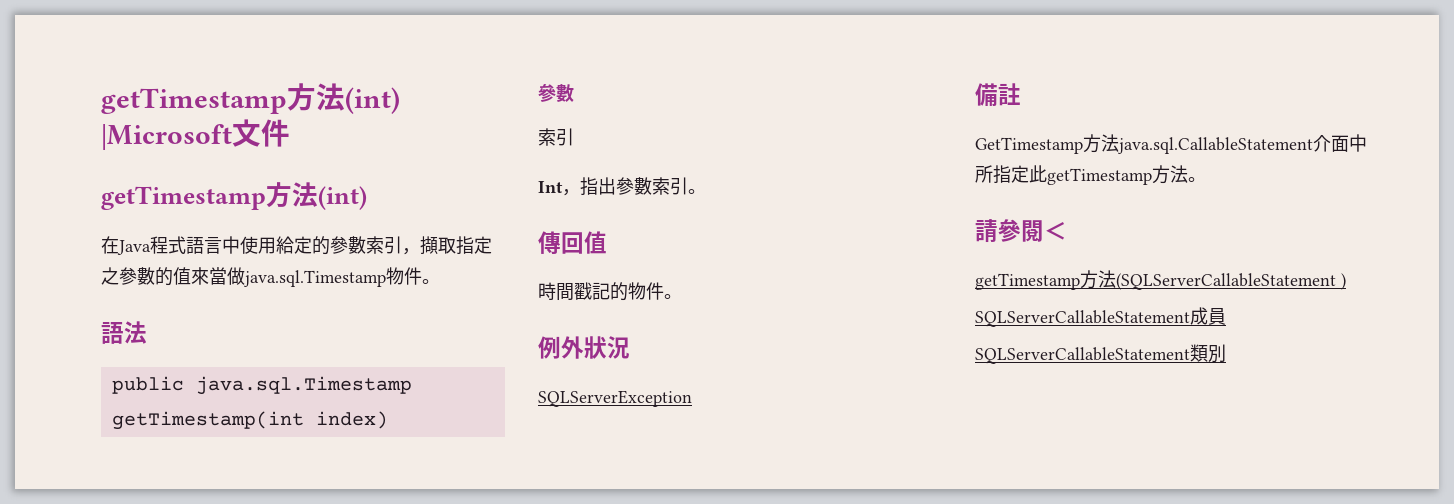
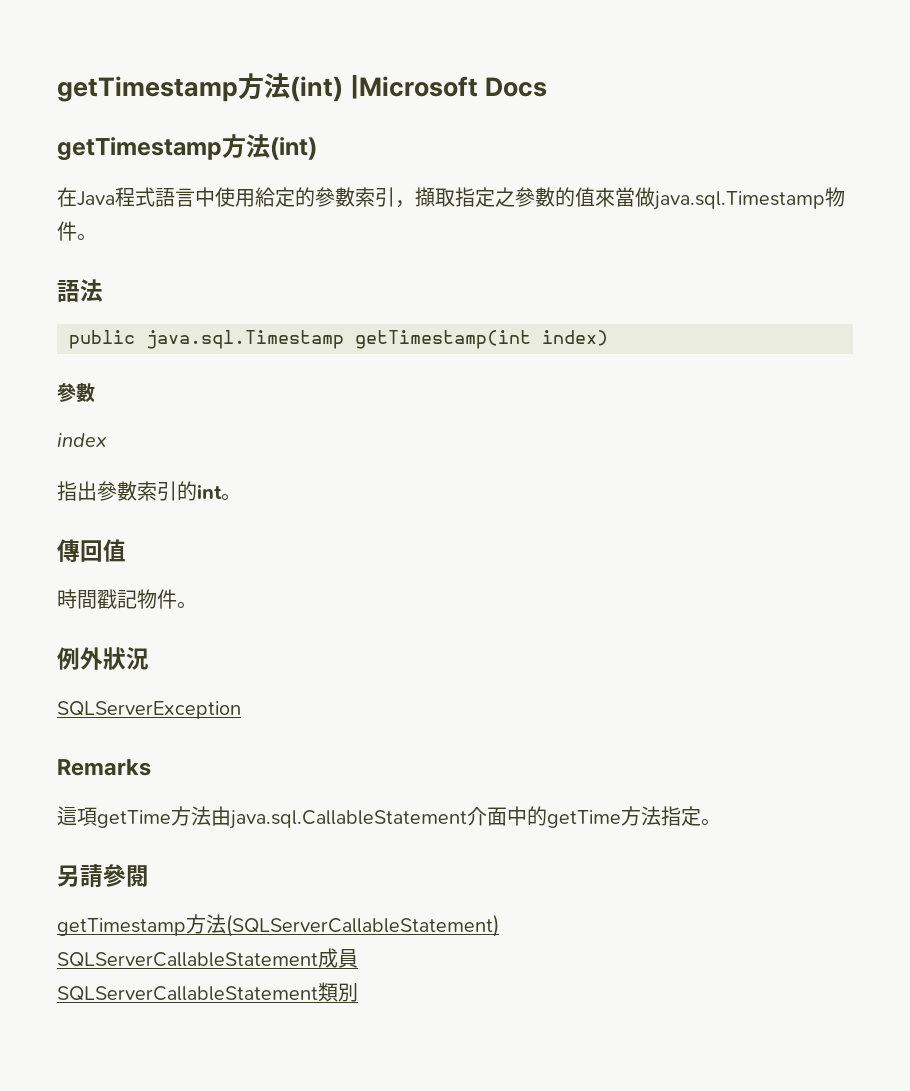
[232,119,290,147] 文件 -> [485,77,548,97] Docs
[538,128,574,146] [538,181,580,196] 索引 // Int， -> [57,433,107,447] index //
(688, 186) none -> [177,481,222,501] 的int
[610,282,628,301] 的 -> (137, 599) none
[975,83,1021,106] [975,134,1367,154] [975,165,1206,185] 備註 // GetTimestamp方法java.sql.CallableStatement介面中所指定此getTimestamp方法。 // -> [57,759,151,776] [57,806,721,829] [57,865,80,887] Remarks // 這項getTime方法由java.sql.CallableStatement介面中的getTime方法指定。 // 另
[1044,222,1067,240] [975,270,1346,290] ＜ // getTimestamp方法(SQLServerCallableStatement ) -> [57,914,499,937] // getTimestamp方法(SQLServerCallableStatement)

